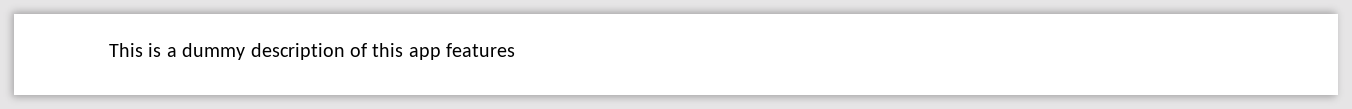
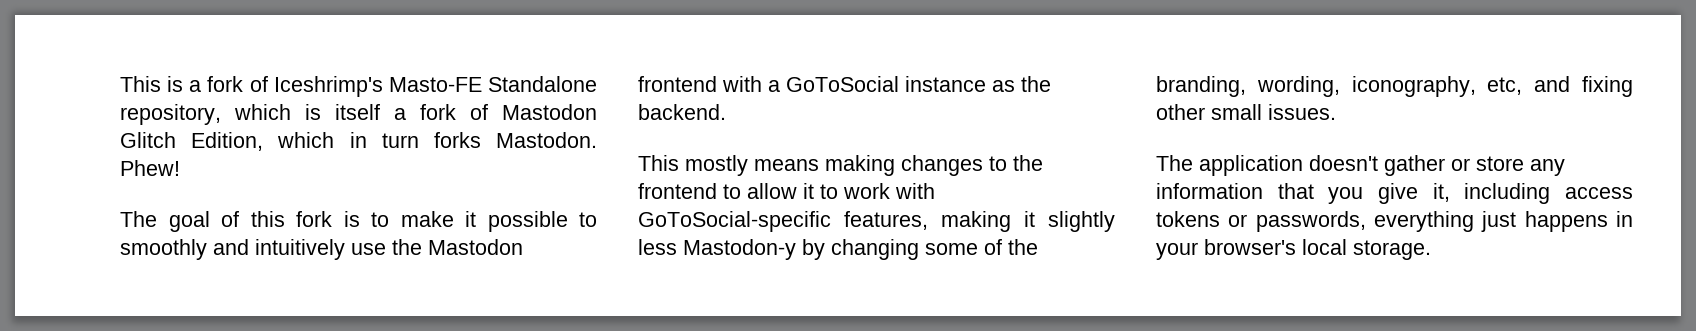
[182,43,516,60] dummy description of this app features -> [207,76,597,97] [120,104,597,125] [120,132,597,151] [120,160,180,176] [120,211,597,232] [120,239,523,260] [638,76,1051,92] [638,104,726,120] [638,155,1043,176] [638,183,935,199] [638,211,1115,232] [638,239,1038,260] [1156,76,1633,97] [1156,104,1336,120] [1156,155,1565,176] [1156,183,1633,204] [1156,211,1633,232] [1156,239,1431,260] fork of Iceshrimp's Masto-FE Standalone repository, which is itself a fork of Mastodon Glitch Edition, which in turn forks Mastodon. Phew! // The goal of this fork is to make it possible to smoothly and intuitively use the Mastodon frontend with a GoToSocial instance as the backend. // This mostly means making changes to the frontend to allow it to work with GoToSocial-specific features, making it slightly less Mastodon-y by changing some of the branding, wording, iconography, etc, and fixing other small issues. // The application doesn't gather or store any information that you give it, including access tokens or passwords, everything just happens in your browser's local storage.

